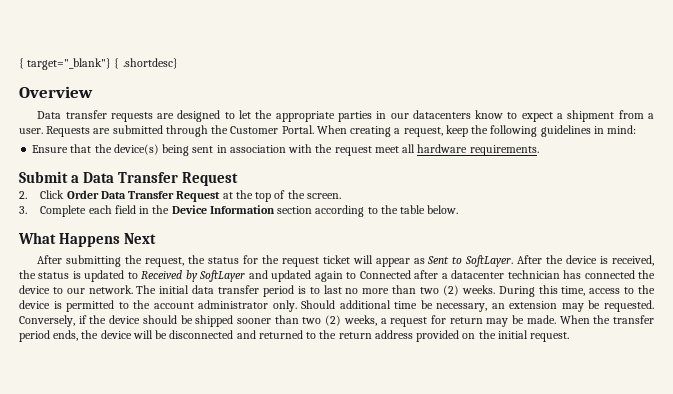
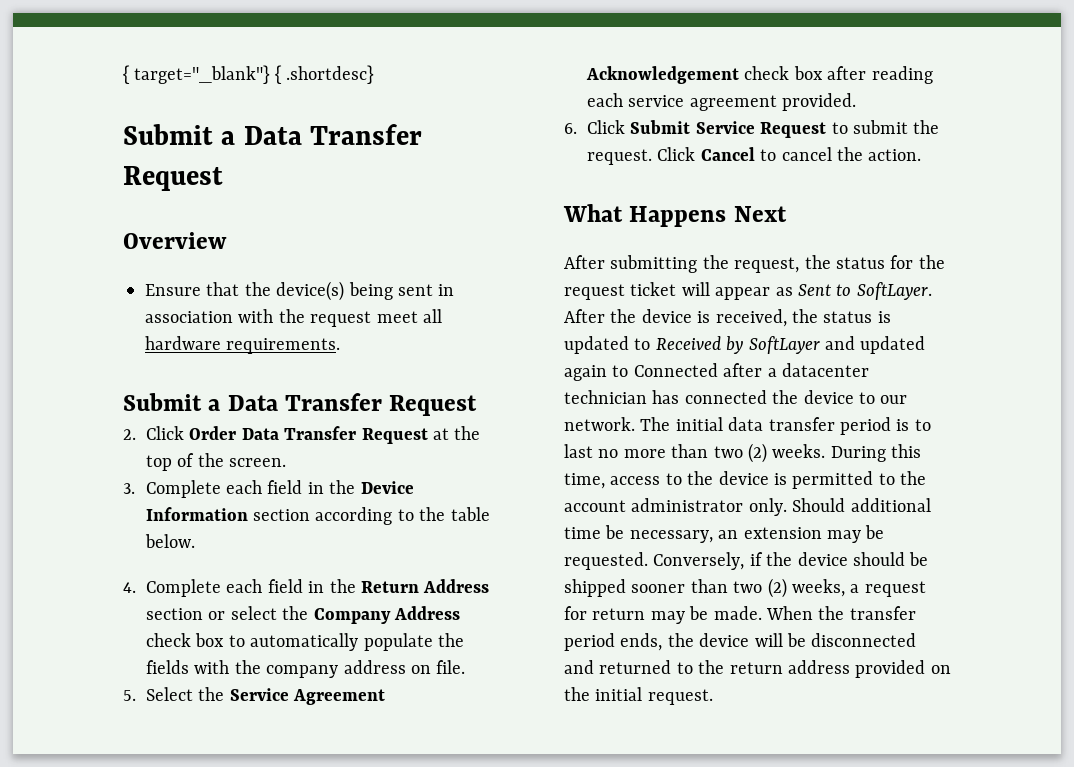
[19,86,93,98] [37,110,655,122] [19,125,637,137] Overview // Data transfer requests are designed to let the appropriate parties in our datacenters know to expect a shipment from a user. Requests are submitted through the Customer Portal. When creating a request, keep the following guidelines in mind: -> [123,124,423,145] [123,166,223,191] [123,232,227,249] Submit a Data Transfer Request // Overview
(459, 209) none -> [123,579,490,597] [146,606,460,624] [146,633,464,651] [146,660,466,678] [123,687,386,705] [586,66,933,84] [587,93,857,111] [564,120,940,138] [587,147,922,165] // 4. Complete each field in the Return Address section or select the Company Address check box to automatically populate the fields with the company address on file. // 5. Select the Service Agreement Acknowledgement check box after reading each service agreement provided. // 6. Click Submit Service Request to submit the request. Click Cancel to cancel the action.

